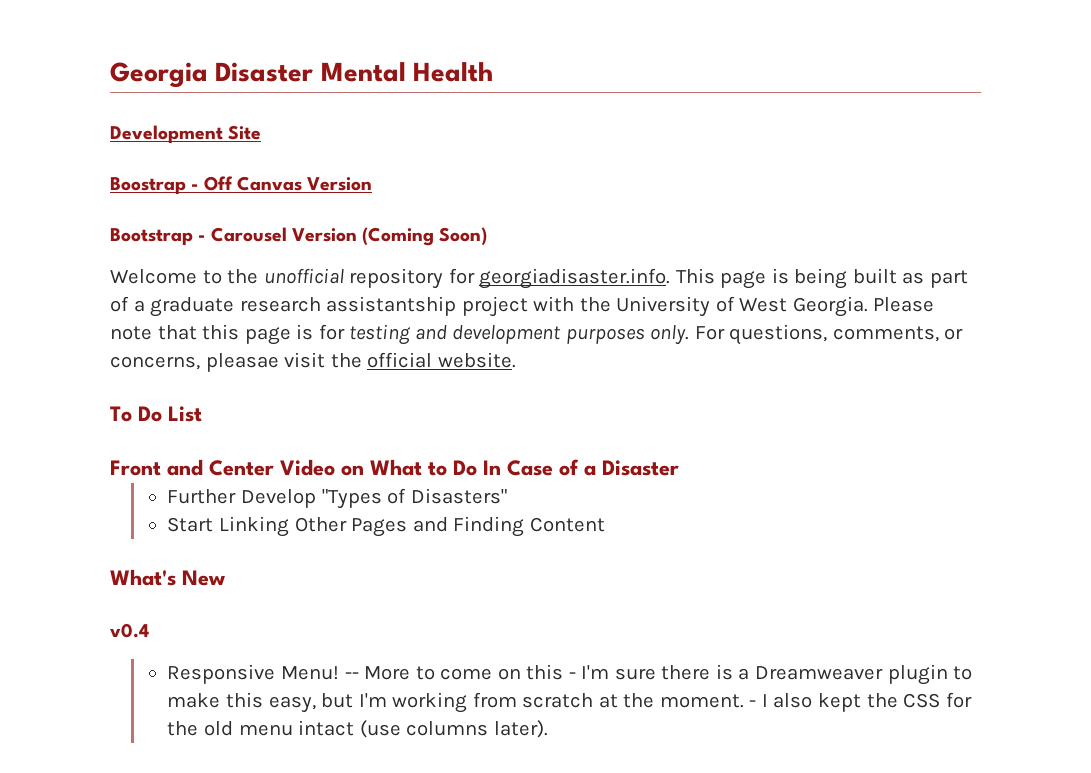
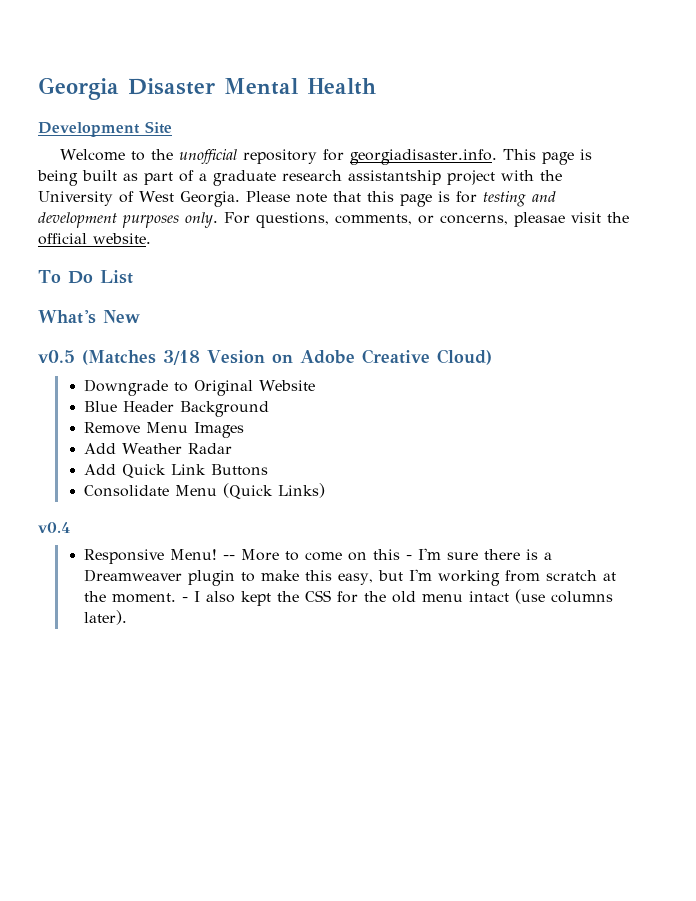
[110,176,373,195] [110,227,488,246] // Boostrap - Off Canvas Version // Bootstrap - Carousel Version (Coming Soon) -> (172, 127) none
[110,459,679,476] [167,488,507,509] [167,516,605,537] [110,569,225,586] Front and Center Video on What to Do In Case of a Disaster // Further Develop "Types of Disasters" // Start Linking Other Pages and Finding Content // What's New -> [38,310,140,324] [38,349,492,365] [84,379,316,396] [84,401,270,417] [84,422,245,438] [84,443,233,454] [84,464,269,478] [84,483,326,499] What's New // v0.5 (Matches 3/18 Vesion on Adobe Creative Cloud) // Downgrade to Original Website // Blue Header Background // Remove Menu Images // Add Weather Radar // Add Quick Link Buttons // Consolidate Menu (Quick Links)

